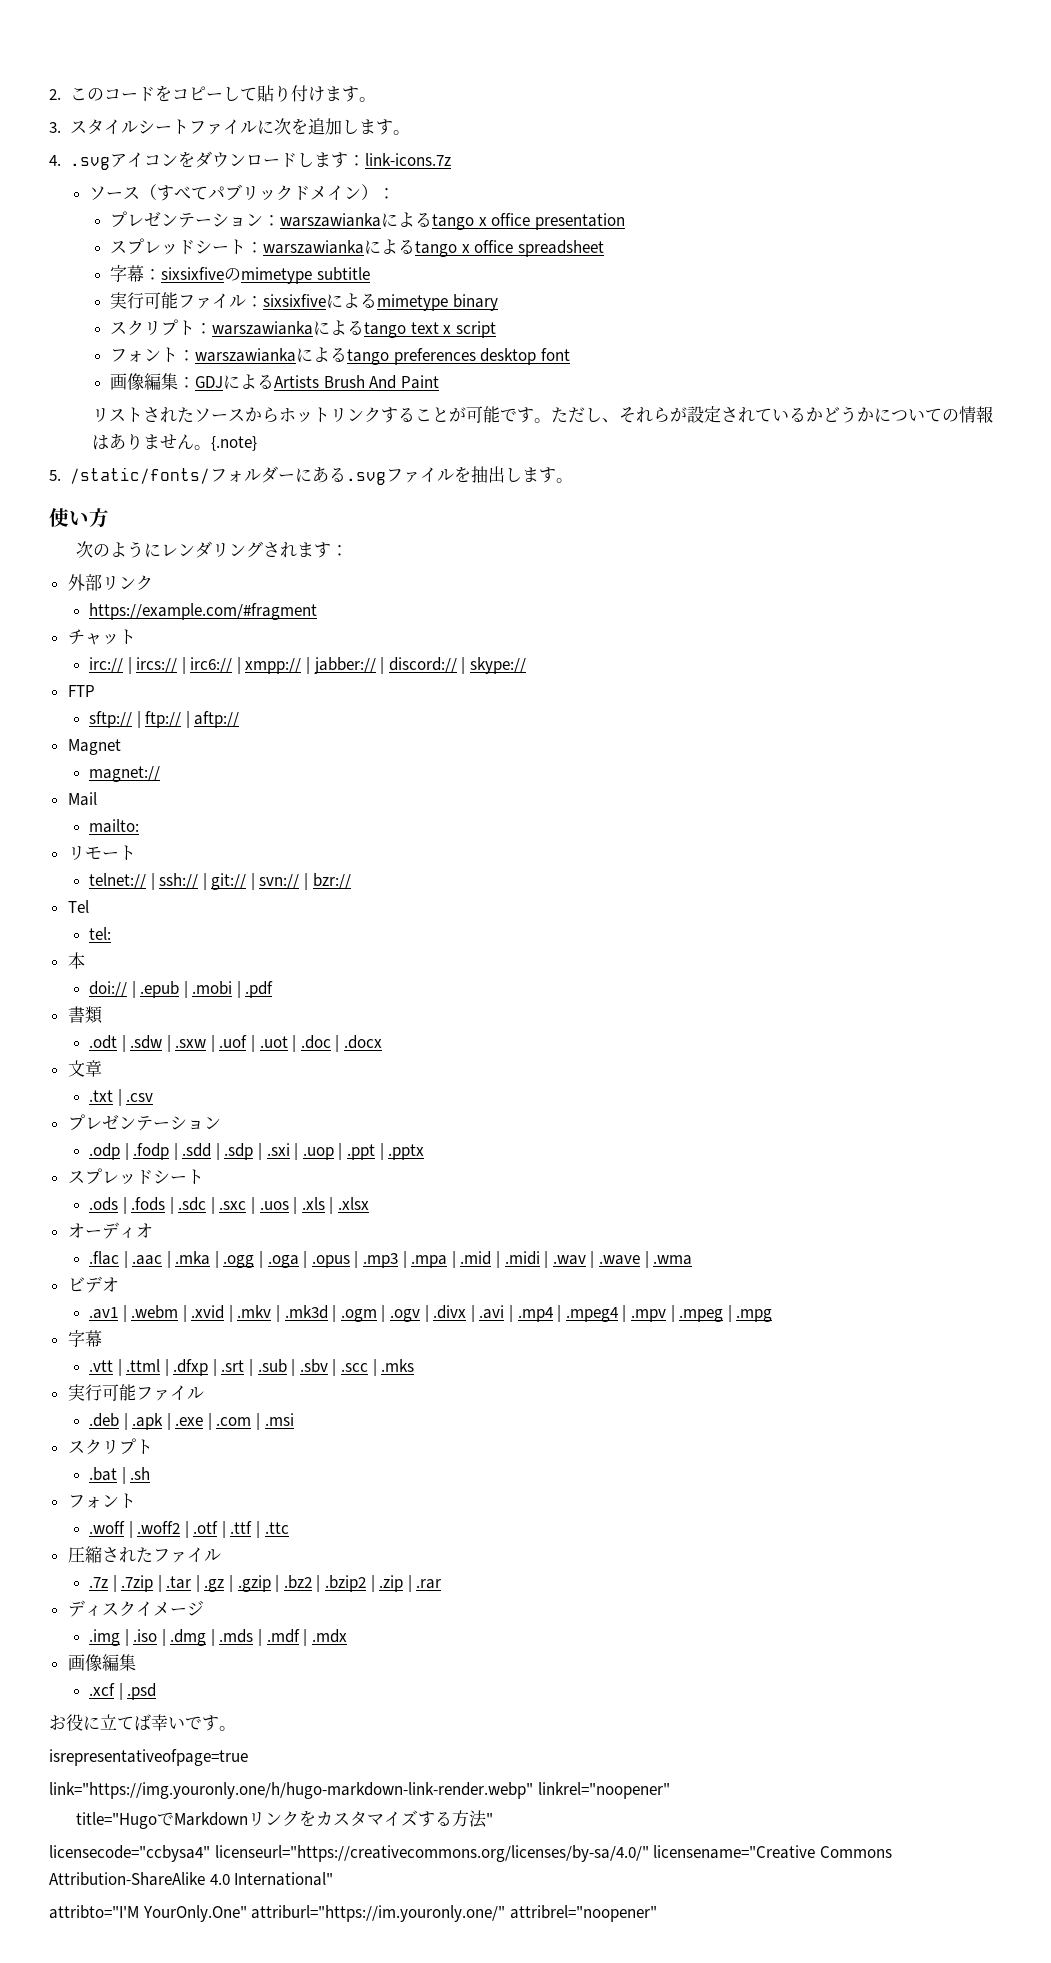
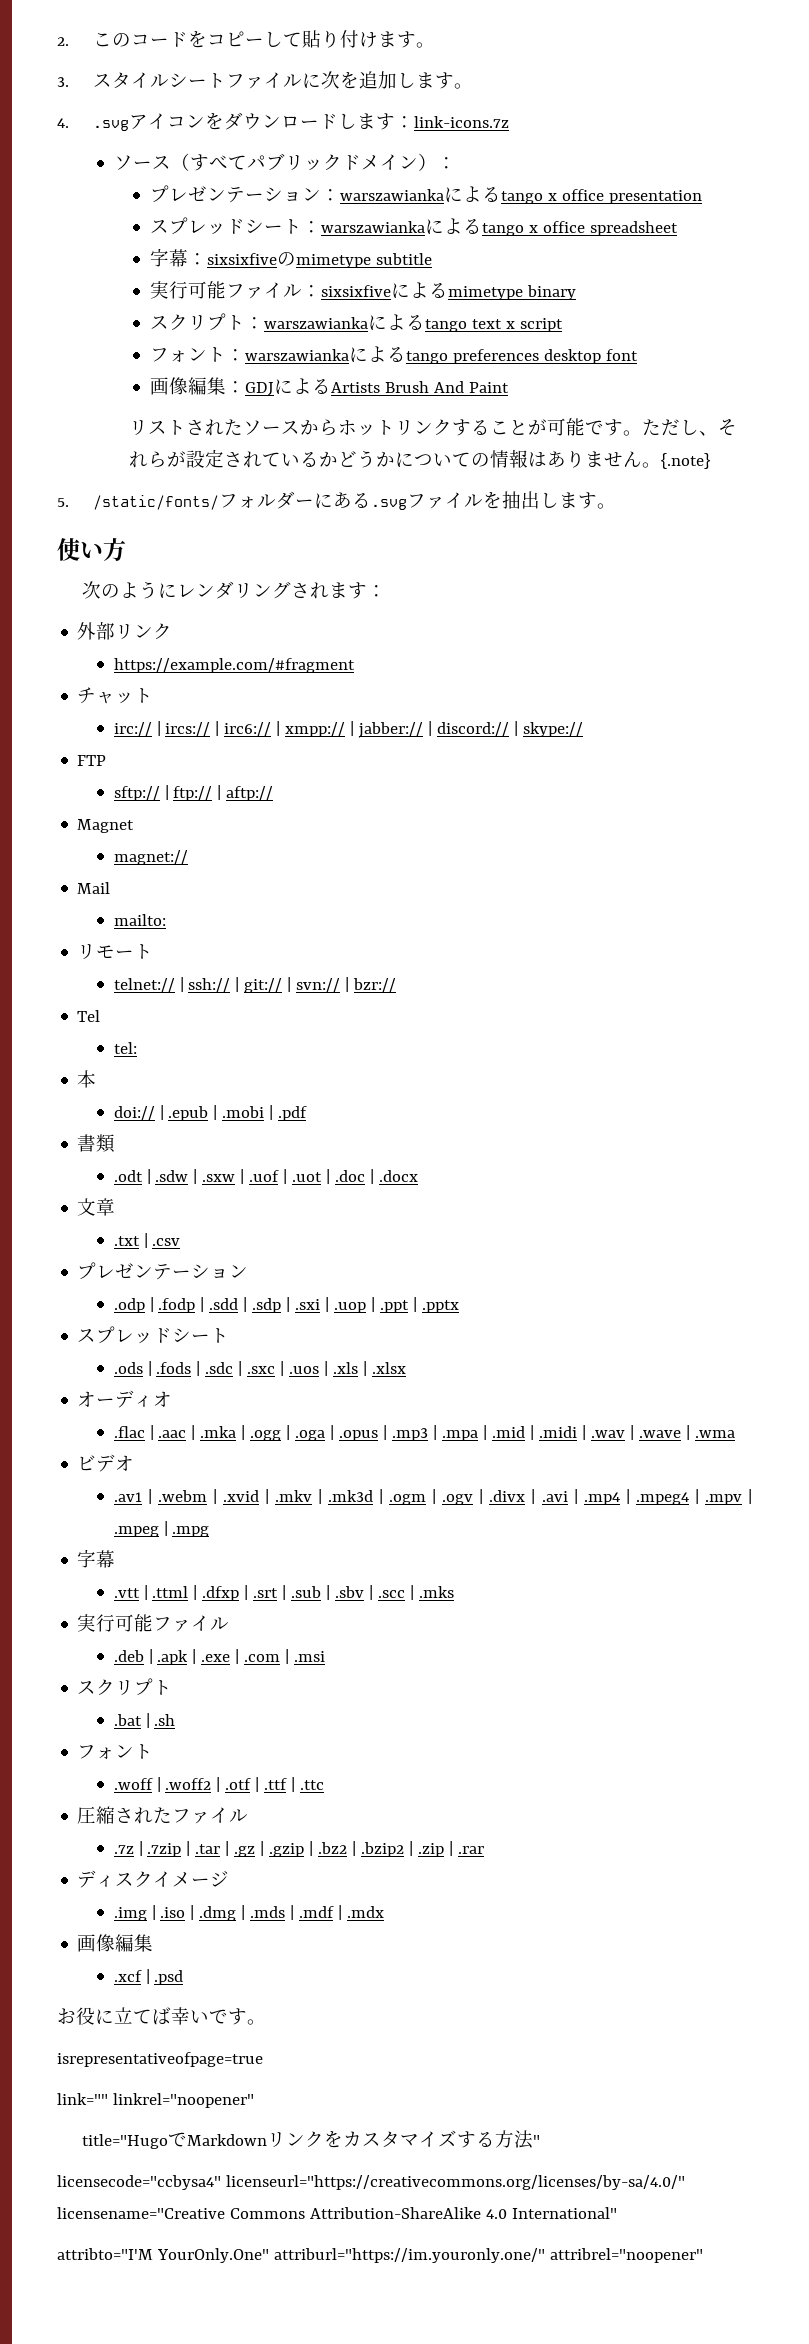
[49,1782,533,1799] link="https://img.youronly.one/h/hugo-markdown-link-render.webp" -> [57,2093,108,2105] link=""

